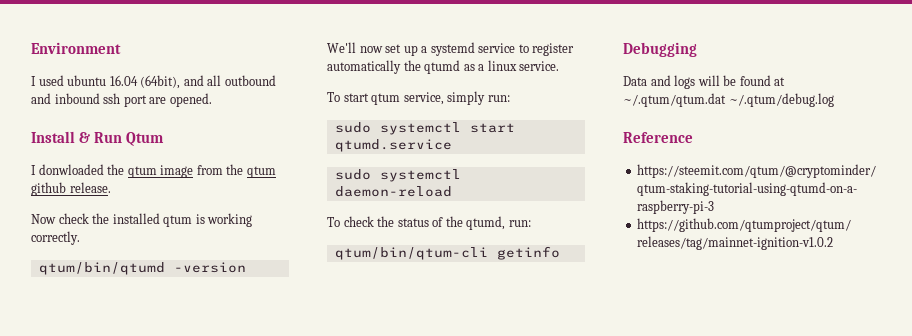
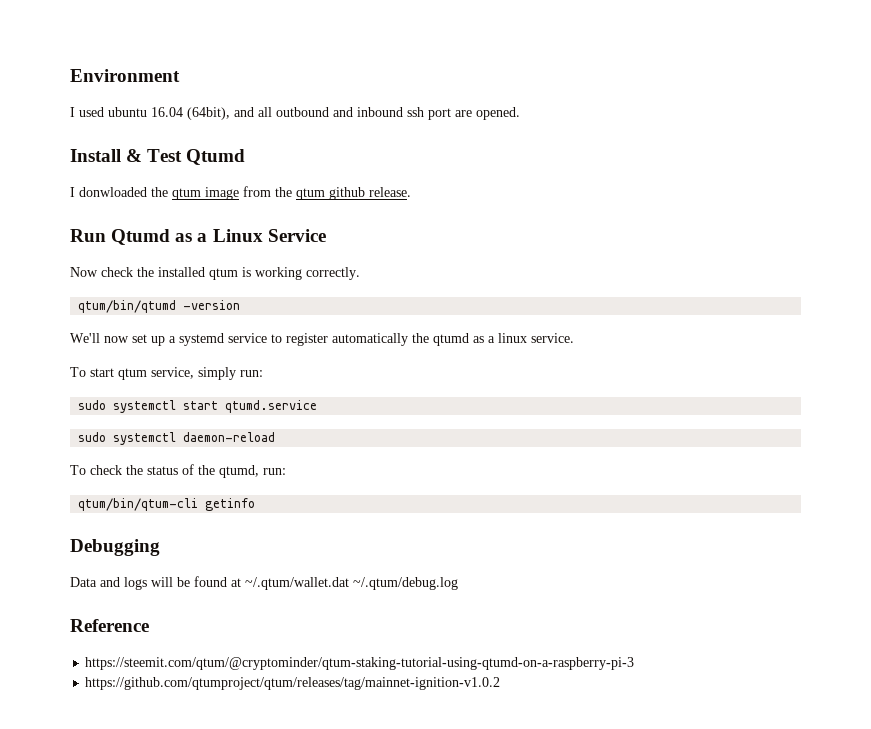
[94,132,165,146] Run Qtum -> [147,149,246,165] Test Qtumd
(111, 187) none -> [70,229,326,245] // Run Qtumd as a Linux Service
[623,93,726,107] ~/.qtum/qtum.dat -> [245,577,349,590] ~/.qtum/wallet.dat

